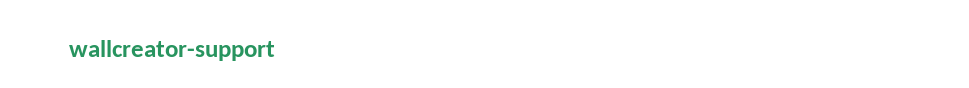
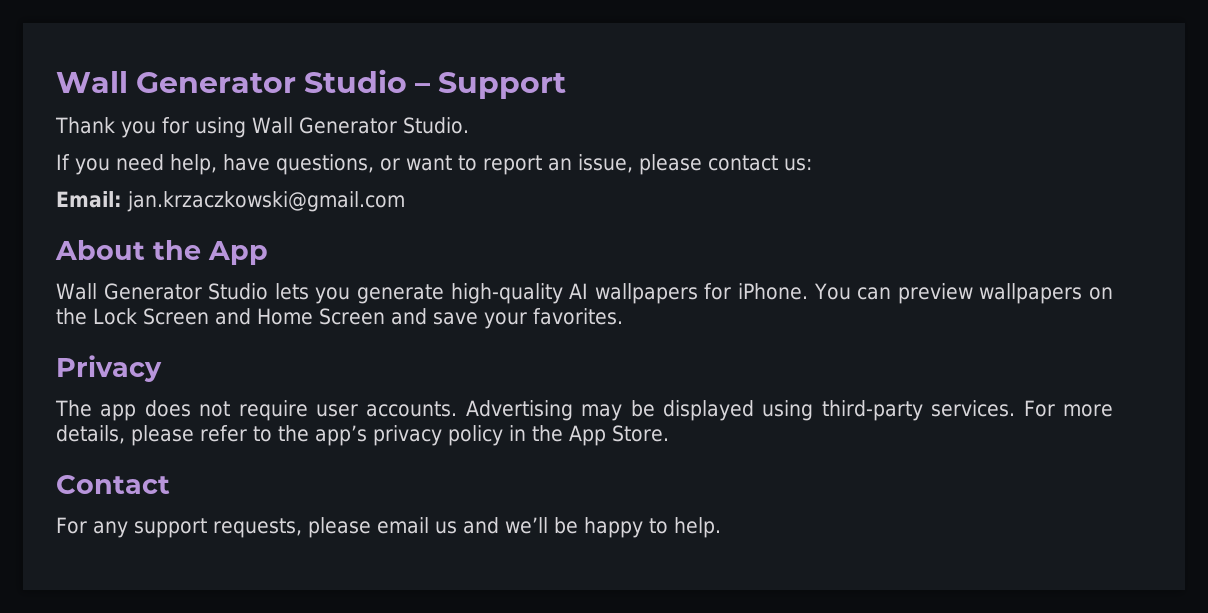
[69,40,275,61] wallcreator-support -> [56,69,567,99] [55,117,469,138] [56,154,812,175] [56,191,405,212] [55,240,268,265] [56,283,1113,304] [56,308,623,329] [56,355,162,382] [55,400,1113,421] [56,425,669,446] [56,475,170,494] [56,517,721,538] Wall Generator Studio – Support // Thank you for using Wall Generator Studio. // If you need help, have questions, or want to report an issue, please contact us: // Email: jan.krzaczkowski@gmail.com // About the App // Wall Generator Studio lets you generate high-quality AI wallpapers for iPhone. You can preview wallpapers on the Lock Screen and Home Screen and save your favorites. // Privacy // The app does not require user accounts. Advertising may be displayed using third-party services. For more details, please refer to the app’s privacy policy in the App Store. // Contact // For any support requests, please email us and we’ll be happy to help.

